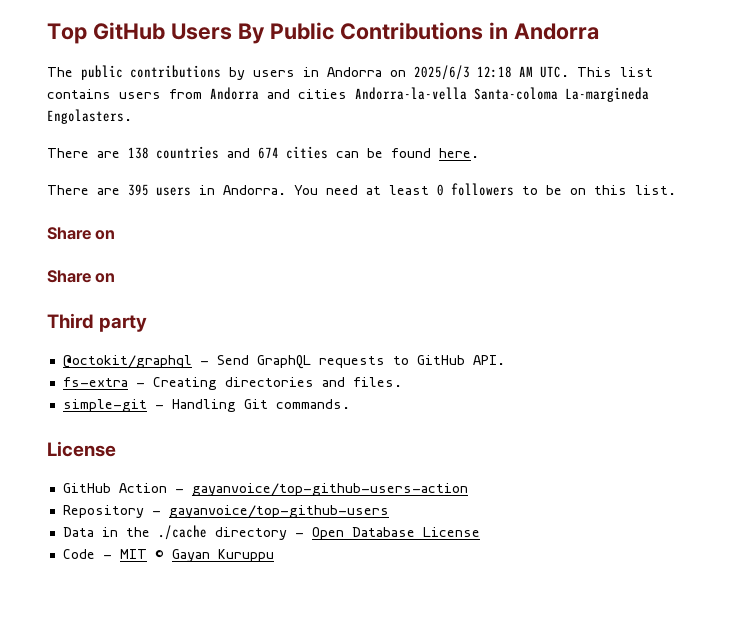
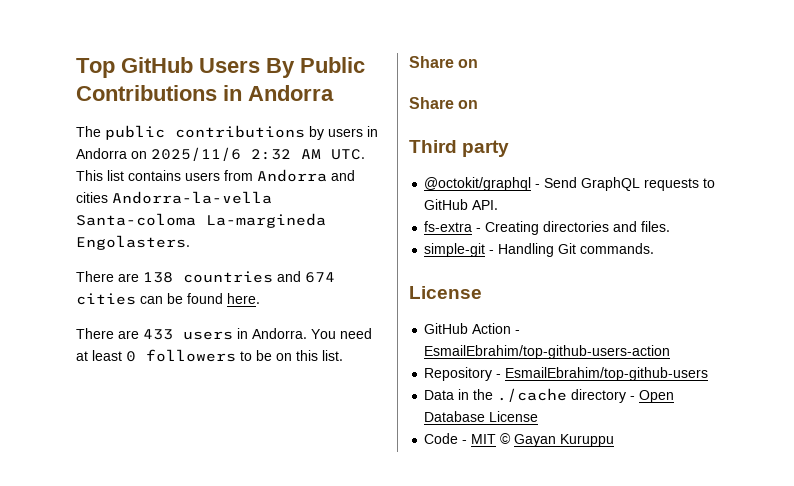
[414,65,512,80] 2025/6/3 12:18 -> [151,147,291,161] 2025/11/6 2:32
[128,184,149,196] 395 -> [143,329,173,340] 433
[191,483,468,496] gayanvoice/top-github-users-action -> [424,345,671,359] EsmailEbrahim/top-github-users-action
[168,505,389,518] gayanvoice/top-github-users -> [505,367,709,381] EsmailEbrahim/top-github-users

